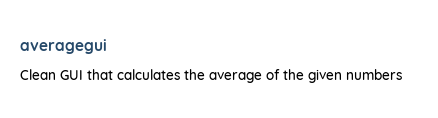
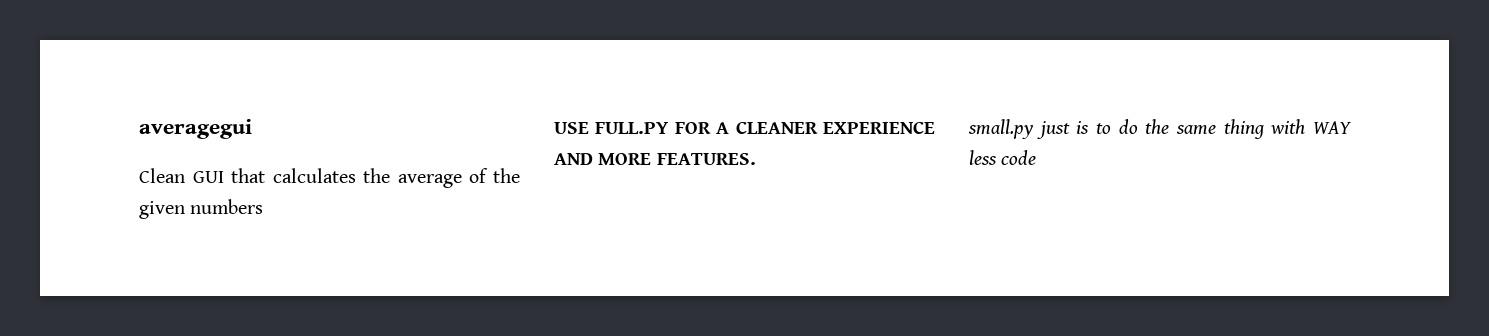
(402, 74) none -> [554,121,935,134] [554,153,756,165] [968,119,1351,139] [969,150,1037,165] // USE FULL.PY FOR A CLEANER EXPERIENCE AND MORE FEATURES. // small.py just is to do the same thing with WAY less code

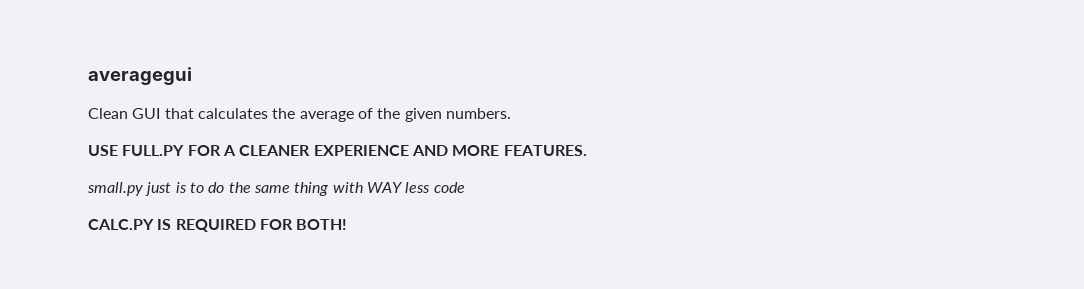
[190,199,264,214] numbers -> [445,108,511,119] numbers.
(1037, 157) none -> [88,219,348,232] // CALC.PY IS REQUIRED FOR BOTH!

